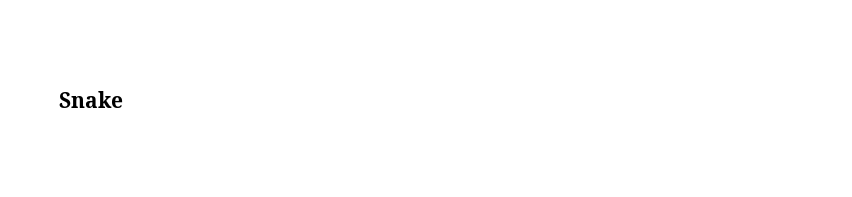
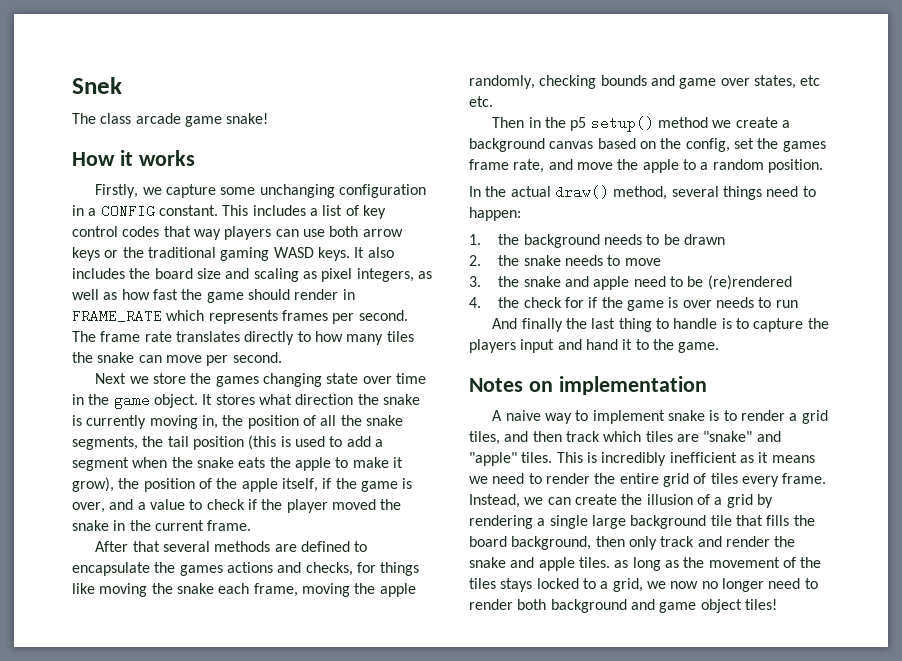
[59,91,123,108] Snake -> [72,77,122,94] [72,113,269,127] [72,150,195,166] [95,184,427,198] [72,204,386,219] [72,226,403,240] [72,247,394,261] [72,268,432,282] [72,289,355,303] [72,309,408,324] [72,331,414,345] [72,352,282,366] [95,373,426,387] [72,393,420,409] [72,415,403,429] [72,435,383,450] [72,457,403,471] [72,477,413,492] [72,499,402,513] [72,520,252,531] [95,541,368,552] [72,562,420,576] [72,583,416,597] [469,75,821,89] [469,96,493,107] [492,116,790,132] [469,138,826,152] [469,159,823,173] [469,185,816,200] [469,207,521,221] [469,234,725,248] [469,255,661,266] [469,275,792,290] [469,297,798,311] [492,318,829,332] [469,339,720,353] [469,376,707,395] [492,410,828,424] [469,431,781,445] [469,452,815,466] [469,473,827,487] [469,494,773,508] [469,515,815,529] [469,536,796,550] [469,557,822,571] [469,578,818,592] [469,599,777,613] Snek // The class arcade game snake! // How it works // Firstly, we capture some unchanging configuration in a CONFIG constant. This includes a list of key control codes that way players can use both arrow keys or the traditional gaming WASD keys. It also includes the board size and scaling as pixel integers, as well as how fast the game should render in FRAME_RATE which represents frames per second. The frame rate translates directly to how many tiles the snake can move per second. // Next we store the games changing state over time in the game object. It stores what direction the snake is currently moving in, the position of all the snake segments, the tail position (this is used to add a segment when the snake eats the apple to make it grow), the position of the apple itself, if the game is over, and a value to check if the player moved the snake in the current frame. // After that several methods are defined to encapsulate the games actions and checks, for things like moving the snake each frame, moving the apple randomly, checking bounds and game over states, etc etc. // Then in the p5 setup() method we create a background canvas based on the config, set the games frame rate, and move the apple to a random position. // In the actual draw() method, several things need to happen: // 1. the background needs to be drawn // 2. the snake needs to move // 3. the snake and apple need to be (re)rendered // 4. the check for if the game is over needs to run // And finally the last thing to handle is to capture the players input and hand it to the game. // Notes on implementation // A naive way to implement snake is to render a grid tiles, and then track which tiles are "snake" and "apple" tiles. This is incredibly inefficient as it means we need to render the entire grid of tiles every frame. Instead, we can create the illusion of a grid by rendering a single large background tile that fills the board background, then only track and render the snake and apple tiles. as long as the movement of the tiles stays locked to a grid, we now no longer need to render both background and game object tiles!

